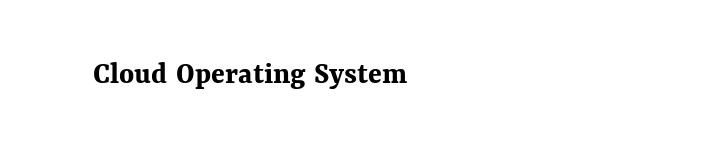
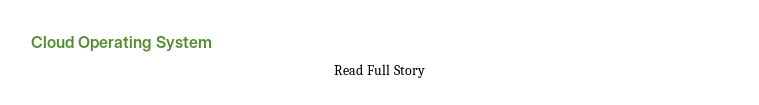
(408, 76) none -> [334,64,425,78] // Read Full Story

